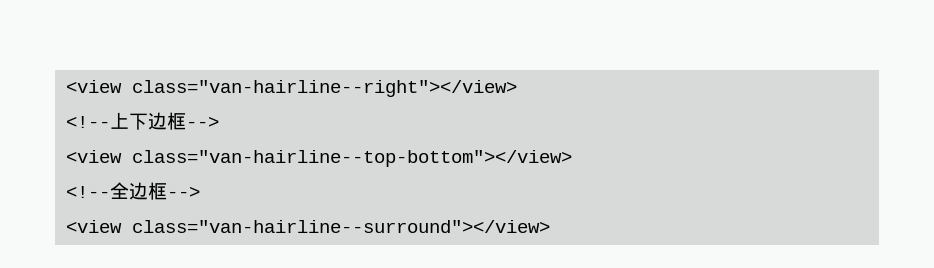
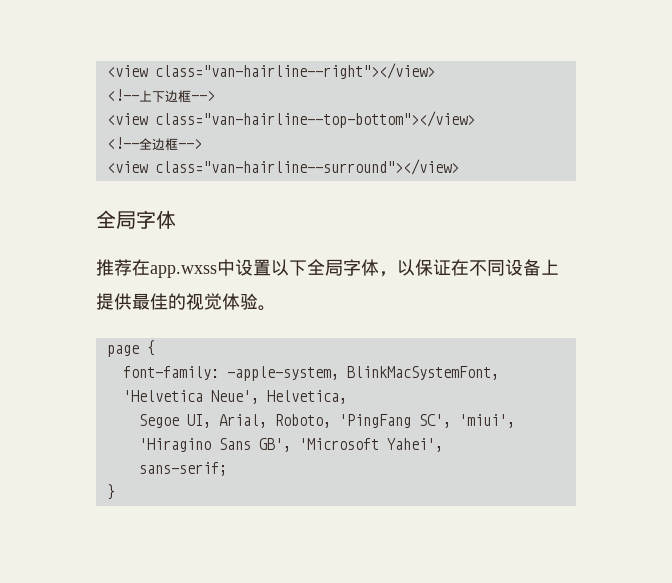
(550, 226) none -> [96,210,176,229] [96,259,559,278] [96,293,276,311] [106,340,155,357] [122,366,499,381] [122,390,347,404] [138,414,515,428] [138,438,443,452] [138,462,227,476] [106,484,115,500] // 全局字体 // 推荐在app.wxss中设置以下全局字体，以保证在不同设备上提供最佳的视觉体验。 // page { // font-family: -apple-system, BlinkMacSystemFont, 'Helvetica Neue', Helvetica, // Segoe UI, Arial, Roboto, 'PingFang SC', 'miui', 'Hiragino Sans GB', 'Microsoft Yahei', // sans-serif; // }

